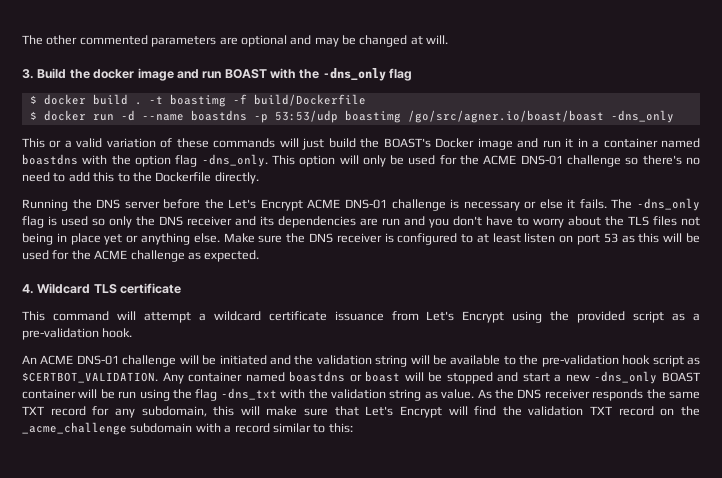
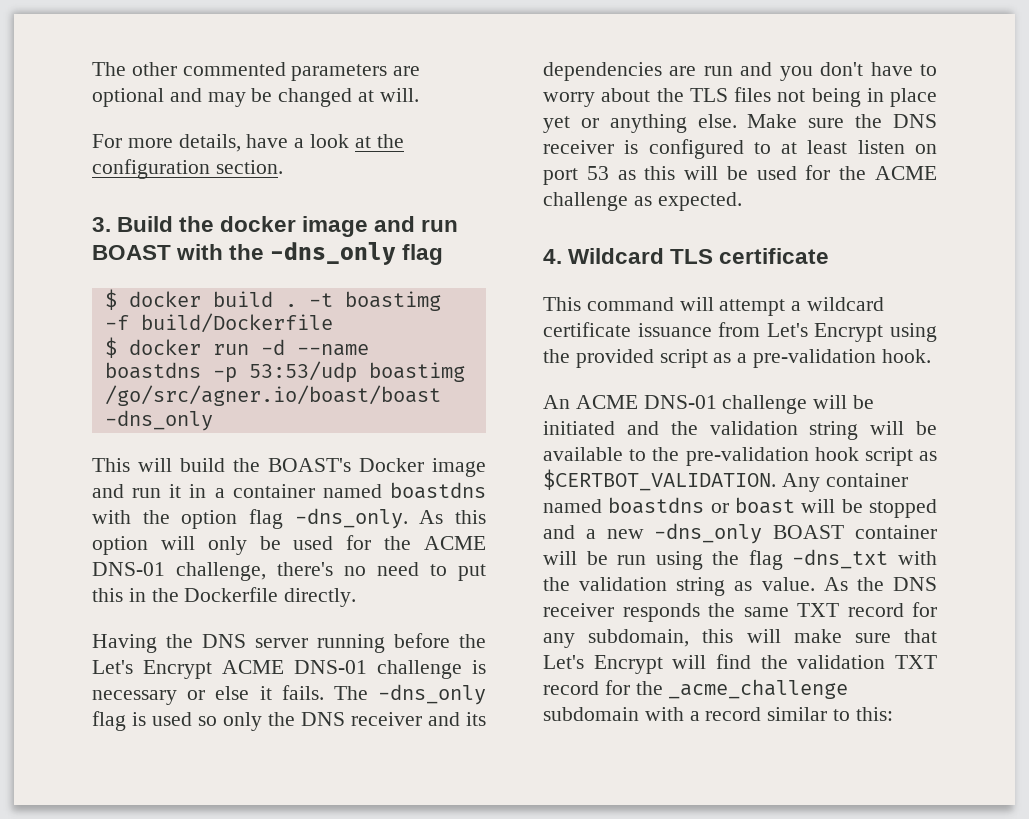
(449, 39) none -> [92,134,404,152] [92,159,283,179] // For more details, have a look at the configuration section.
[49,138,325,150] or a valid variation of these commands will just -> [138,458,172,472] will
[271,155,295,165] This -> [419,510,486,524] As this
[567,155,639,167] challenge so -> [176,562,266,581] challenge,
[68,172,130,182] add this to -> [458,564,486,581] [92,588,146,602] put this in
[22,199,68,211] Running -> [92,634,157,653] Having
(160, 205) none -> [317,634,385,653] running
[522,373,550,382] start -> (575, 532) none
[660,408,675,416] on -> [604,680,630,695] for

